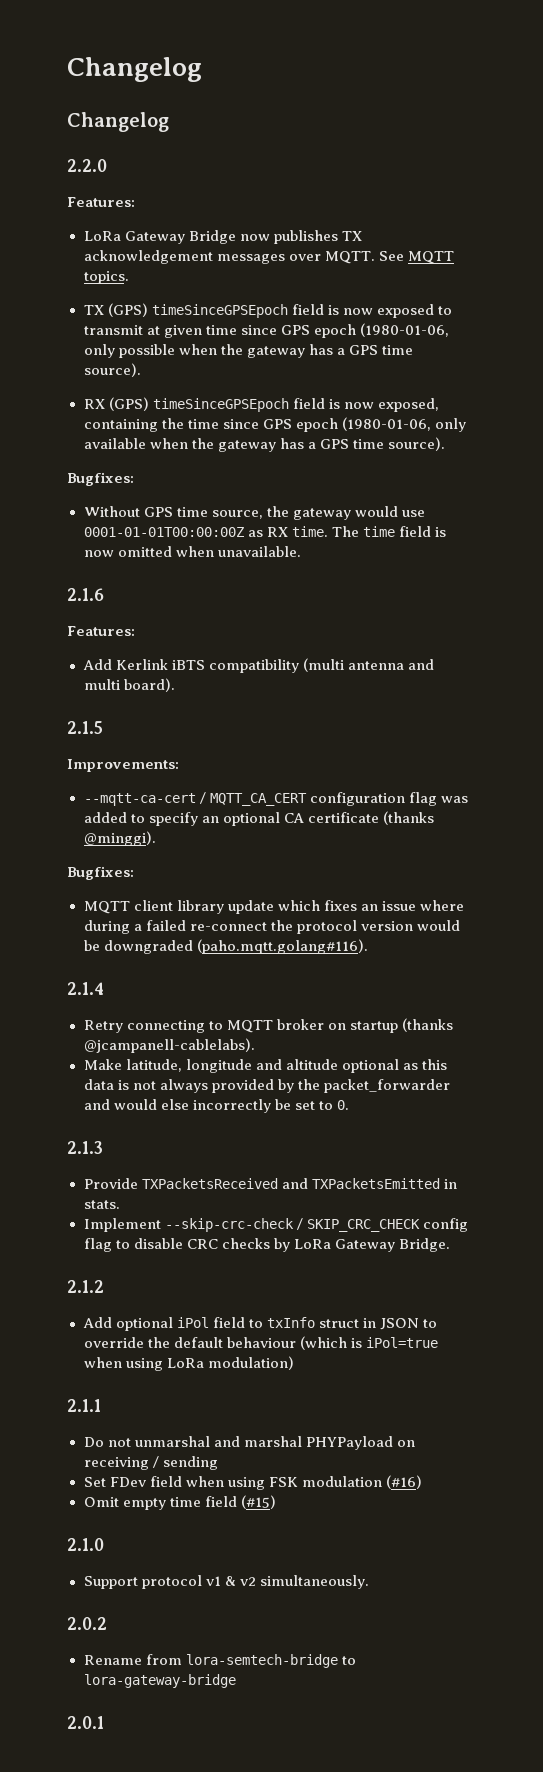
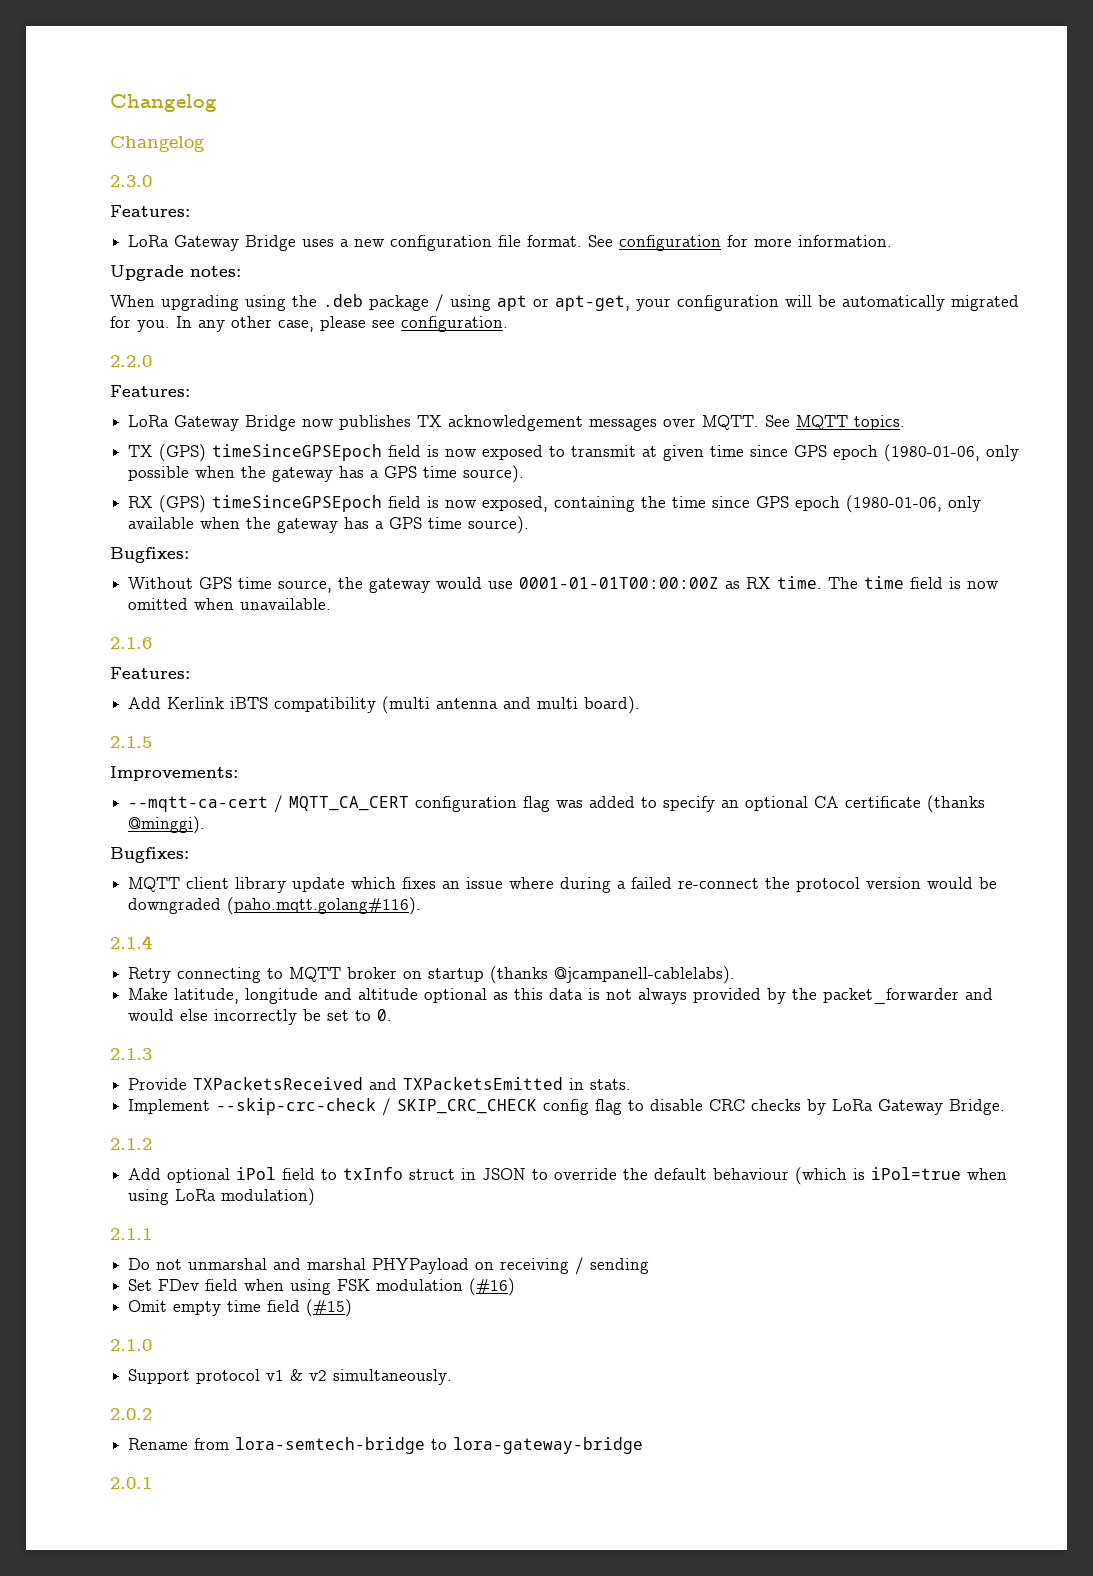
(169, 122) none -> [110,175,152,187] [110,205,190,217] [128,235,893,251] [110,265,241,281] [110,294,1019,312] [110,316,508,332] // 2.3.0 // Features: // LoRa Gateway Bridge uses a new configuration file format. See configuration for more information. // Upgrade notes: // When upgrading using the .deb package / using apt or apt-get, your configuration will be automatically migrated for you. In any other case, please see configuration.

